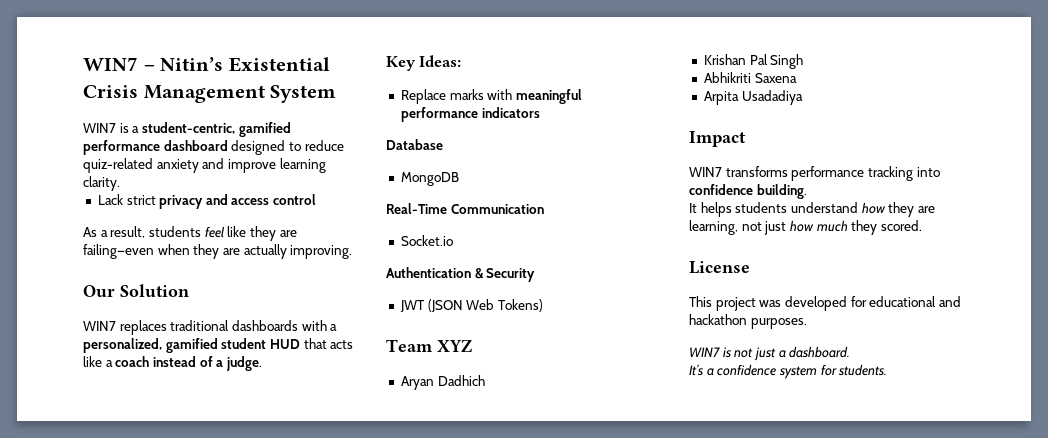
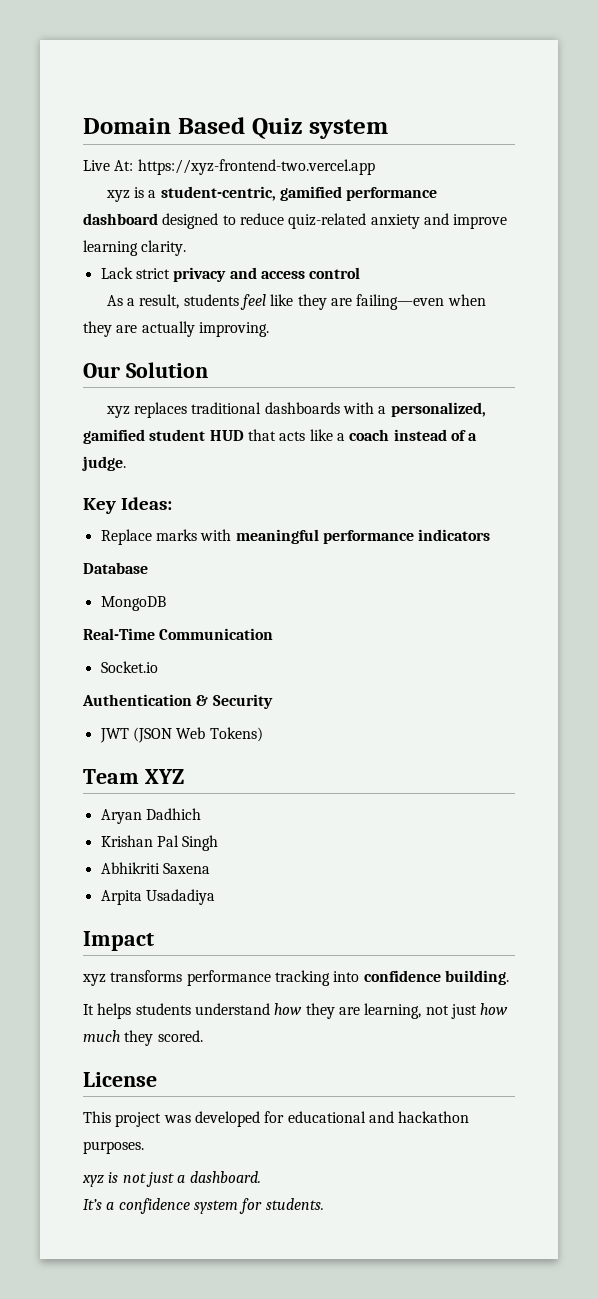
[83,57,330,72] [83,85,337,103] [83,123,116,133] WIN7 – Nitin’s Existential Crisis Management System // WIN7 -> [83,117,389,139] [83,159,375,175] [105,190,130,202] Domain Based Quiz system // Live At: https://xyz-frontend-two.vercel.app // xyz
[83,321,116,331] WIN7 -> [105,406,130,418] xyz
[689,167,722,177] WIN7 -> [82,974,106,986] xyz
[689,347,721,357] WIN7 -> [82,1175,104,1187] xyz

